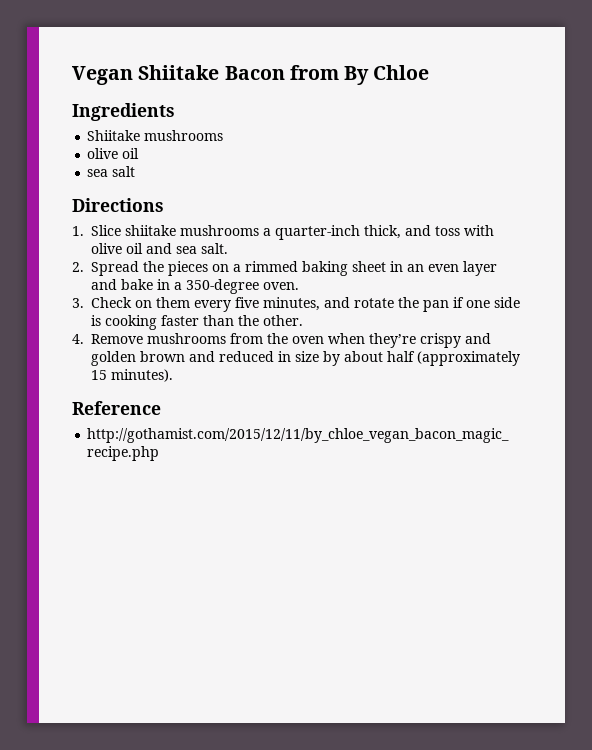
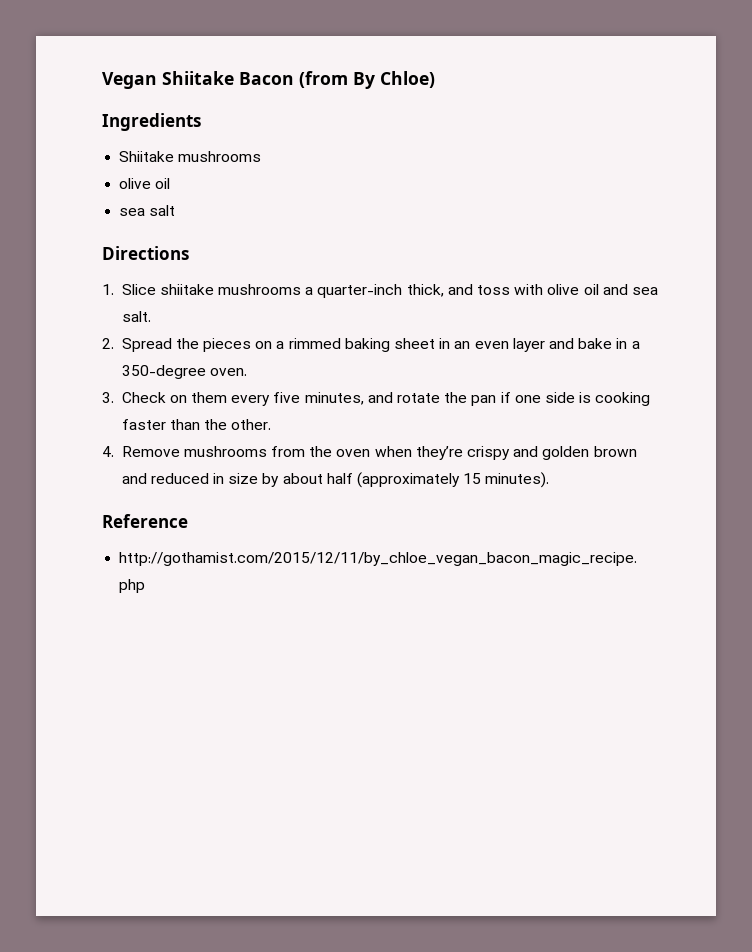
[289,65,430,85] from By Chloe -> [299,71,435,89] (from By Chloe)

